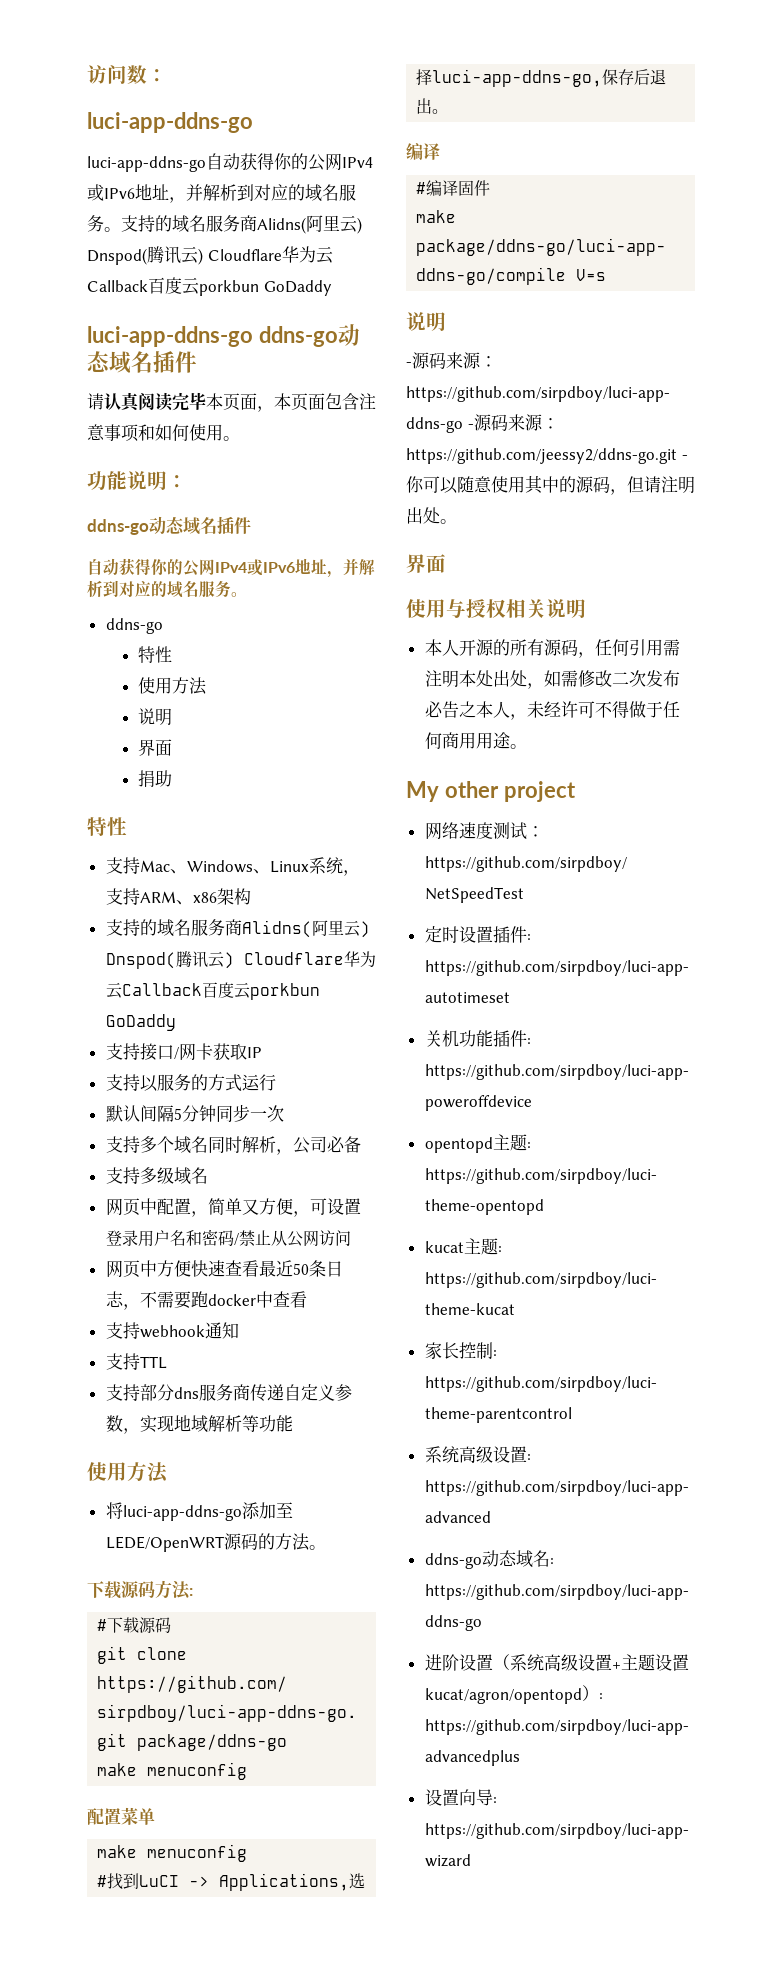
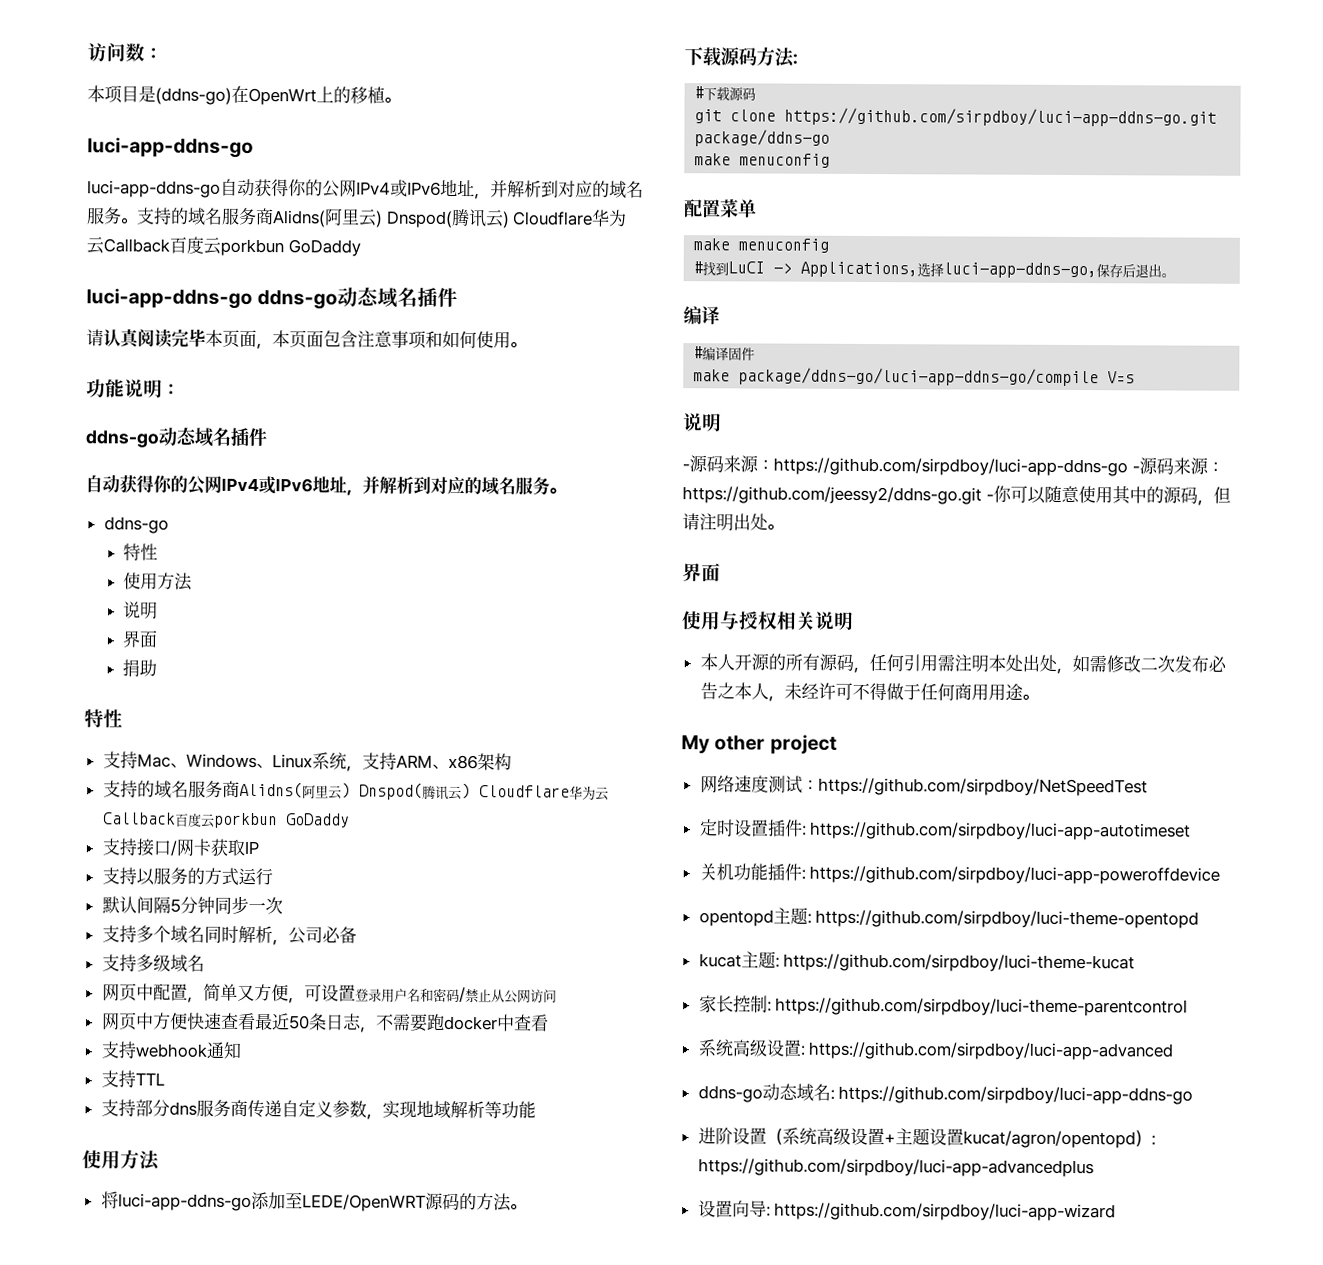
(167, 75) none -> [87,85,401,106] // 本项目是(ddns-go)在OpenWrt上的移植。

